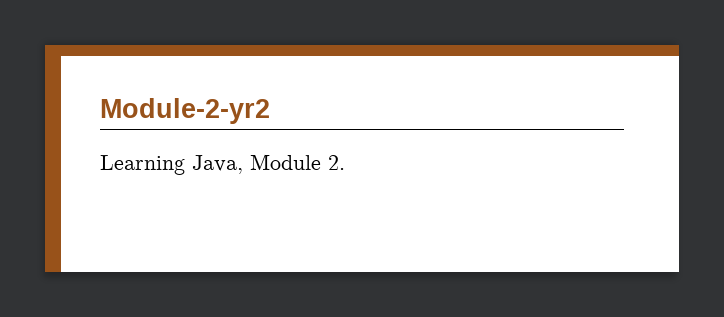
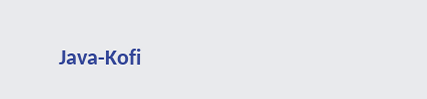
[100,98,270,124] [100,154,345,175] Module-2-yr2 // Learning Java, Module 2. -> [58,48,142,65] Java-Kofi

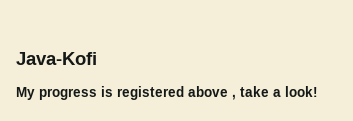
(142, 56) none -> [16,86,318,100] // My progress is registered above , take a look!

